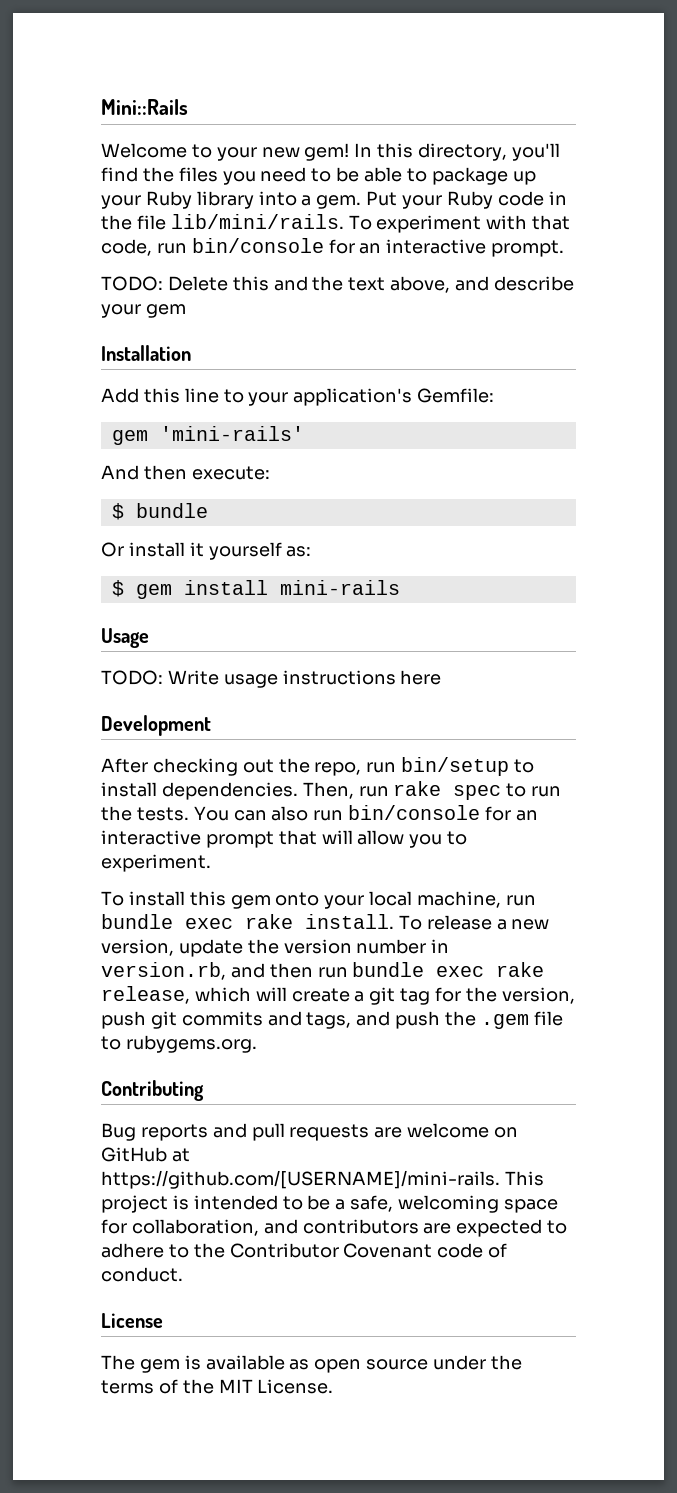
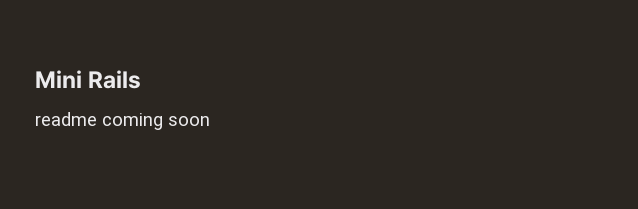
[101,99,188,115] [101,143,560,161] [101,167,536,185] [101,191,567,209] [101,214,571,233] [101,238,565,257] [101,276,574,293] [101,304,186,318] [101,345,191,361] [101,388,495,406] [111,426,304,445] [101,465,270,480] [111,503,208,520] [101,542,312,560] [111,580,400,599] [101,628,149,648] [101,670,442,688] [101,715,211,736] [101,757,535,776] [101,781,562,800] [101,805,538,821] [101,830,468,848] [101,854,211,872] [101,891,536,909] [101,914,550,930] [101,939,450,957] [101,962,545,980] [101,986,575,1005] [101,1011,563,1029] [101,1035,257,1053] [101,1080,204,1101] [101,1123,519,1141] [101,1147,190,1162] [101,1170,544,1189] [101,1195,558,1213] [101,1219,568,1237] [101,1243,508,1258] [101,1267,183,1282] [101,1313,163,1328] [101,1355,522,1373] [101,1379,334,1394] Mini::Rails // Welcome to your new gem! In this directory, you'll find the files you need to be able to package up your Ruby library into a gem. Put your Ruby code in the file lib/mini/rails. To experiment with that code, run bin/console for an interactive prompt. // TODO: Delete this and the text above, and describe your gem // Installation // Add this line to your application's Gemfile: // gem 'mini-rails' // And then execute: // $ bundle // Or install it yourself as: // $ gem install mini-rails // Usage // TODO: Write usage instructions here // Development // After checking out the repo, run bin/setup to install dependencies. Then, run rake spec to run the tests. You can also run bin/console for an interactive prompt that will allow you to experiment. // To install this gem onto your local machine, run bundle exec rake install. To release a new version, update the version number in version.rb, and then run bundle exec rake release, which will create a git tag for the version, push git commits and tags, and push the .gem file to rubygems.org. // Contributing // Bug reports and pull requests are welcome on GitHub at https://github.com/[USERNAME]/mini-rails. This project is intended to be a safe, welcoming space for collaboration, and contributors are expected to adhere to the Contributor Covenant code of conduct. // License // The gem is available as open source under the terms of the MIT License. -> [35,70,142,89] [35,112,210,130] Mini Rails // readme coming soon

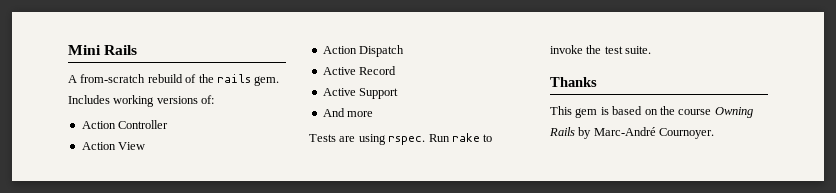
[35,112,210,130] readme coming soon -> [68,74,280,86] [68,95,215,107] [81,120,169,129] [81,142,146,150] [322,45,405,57] [322,66,397,75] [322,88,399,99] [322,108,374,117] [309,133,493,145] [550,45,652,54] [550,77,597,87] [550,106,753,118] [549,127,715,139] A from-scratch rebuild of the rails gem. Includes working versions of: // Action Controller // Action View // Action Dispatch // Active Record // Active Support // And more // Tests are using rspec. Run rake to invoke the test suite. // Thanks // This gem is based on the course Owning Rails by Marc-André Cournoyer.

